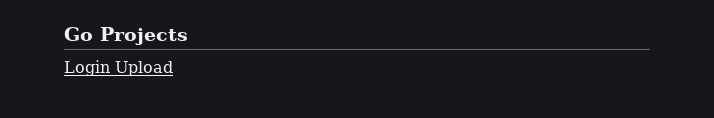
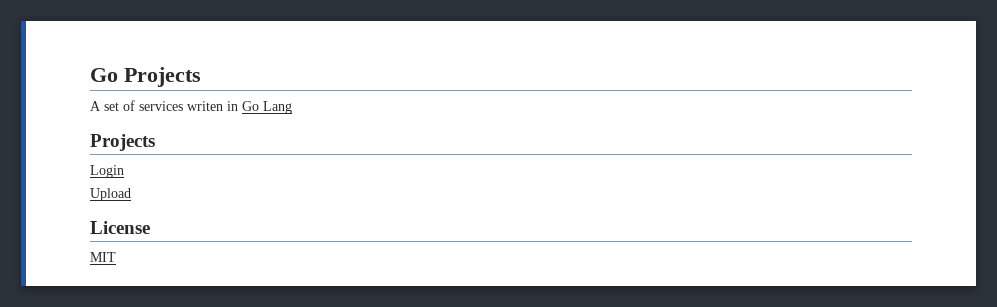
(188, 36) none -> [90,100,292,114] [90,134,155,151] // A set of services writen in Go Lang // Projects
(110, 68) none -> (124, 171) //
(173, 68) none -> [90,221,150,234] [90,252,116,262] // License // MIT

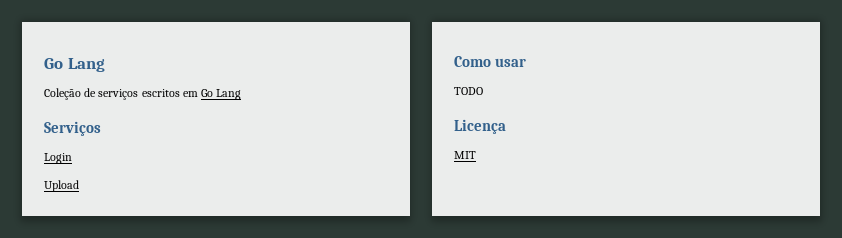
[90,67,201,87] [90,100,292,114] [90,134,155,151] [90,165,124,178] [90,188,131,201] [90,221,150,234] Go Projects // A set of services writen in Go Lang // Projects // Login // Upload // License -> [44,58,105,72] [44,88,242,100] [44,121,101,136] [44,153,72,164] [44,180,79,192] [454,56,527,67] [454,87,483,95] [454,119,506,134] Go Lang // Coleção de serviços escritos em Go Lang // Serviços // Login // Upload // Como usar // TODO // Licença

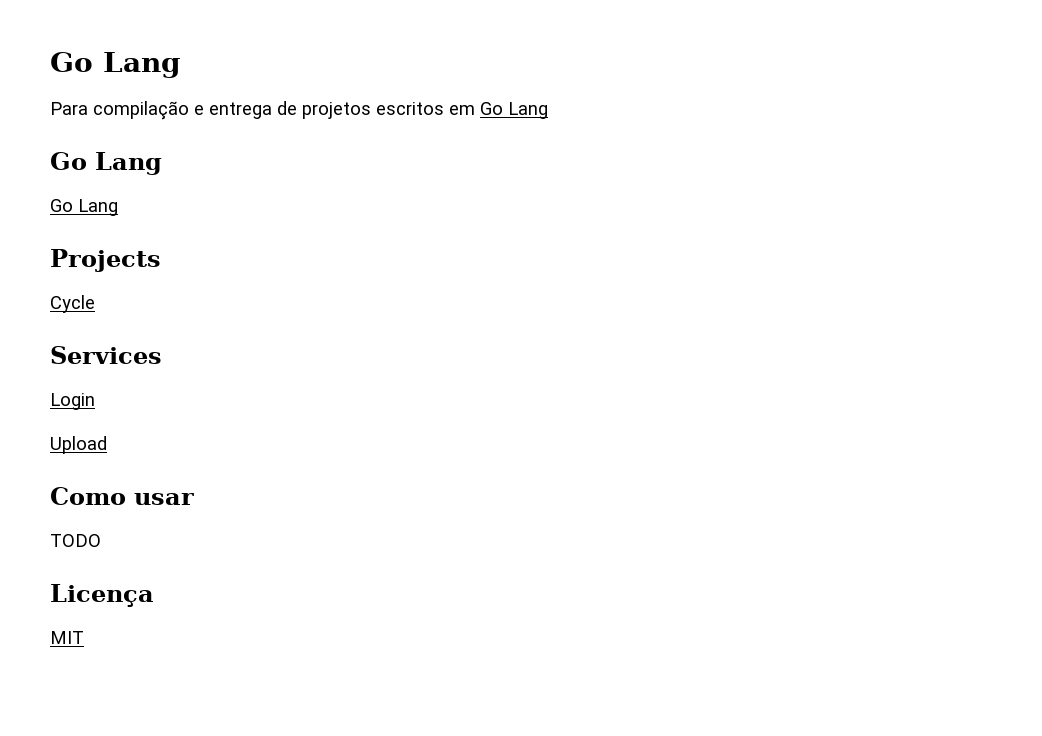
[44,58,105,72] [44,88,242,100] [44,121,101,136] Go Lang // Coleção de serviços escritos em Go Lang // Serviços -> [50,52,181,78] [50,101,548,120] [50,152,162,175] [50,199,118,216] [50,249,161,272] [50,295,95,313] [50,346,162,364] Go Lang // Para compilação e entrega de projetos escritos em Go Lang // Go Lang // Go Lang // Projects // Cycle // Services

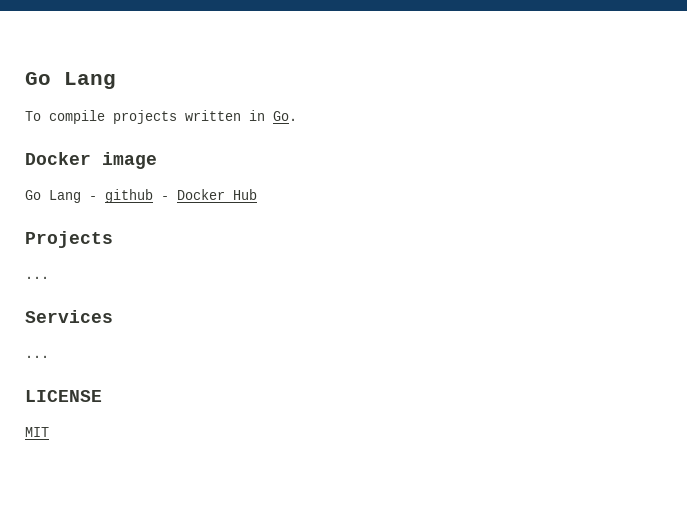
[50,52,181,78] [50,101,548,120] [50,152,162,175] [50,199,118,216] Go Lang // Para compilação e entrega de projetos escritos em Go Lang // Go Lang // Go Lang -> [25,72,116,89] [25,110,297,124] [25,152,157,169] [25,189,257,203] Go Lang // To compile projects written in Go. // Docker image // Go Lang - github - Docker Hub
[50,295,95,313] Cycle -> [25,276,49,279] ...
[50,393,95,410] [50,436,107,454] [50,487,194,505] [50,534,101,547] [50,584,154,607] Login // Upload // Como usar // TODO // Licença -> [25,355,49,358] [25,390,102,402] ... // LICENSE

